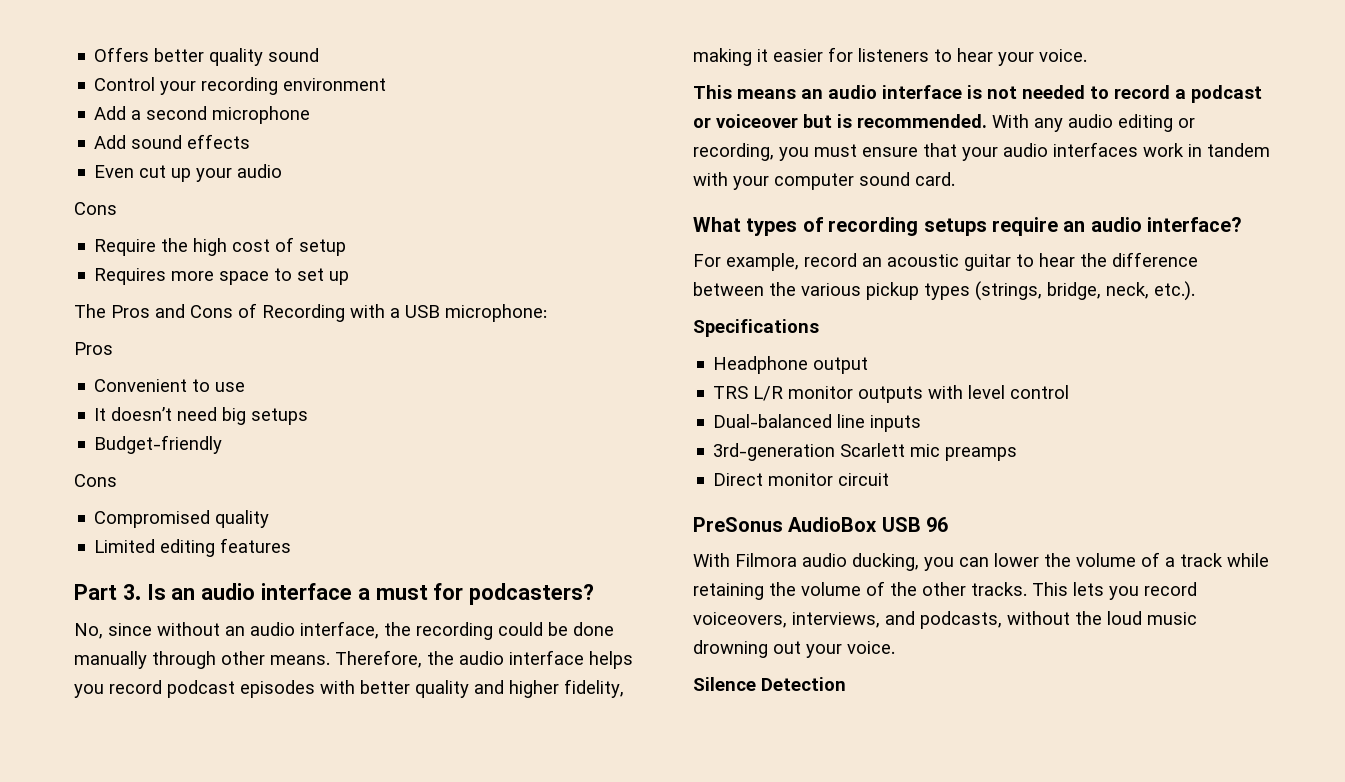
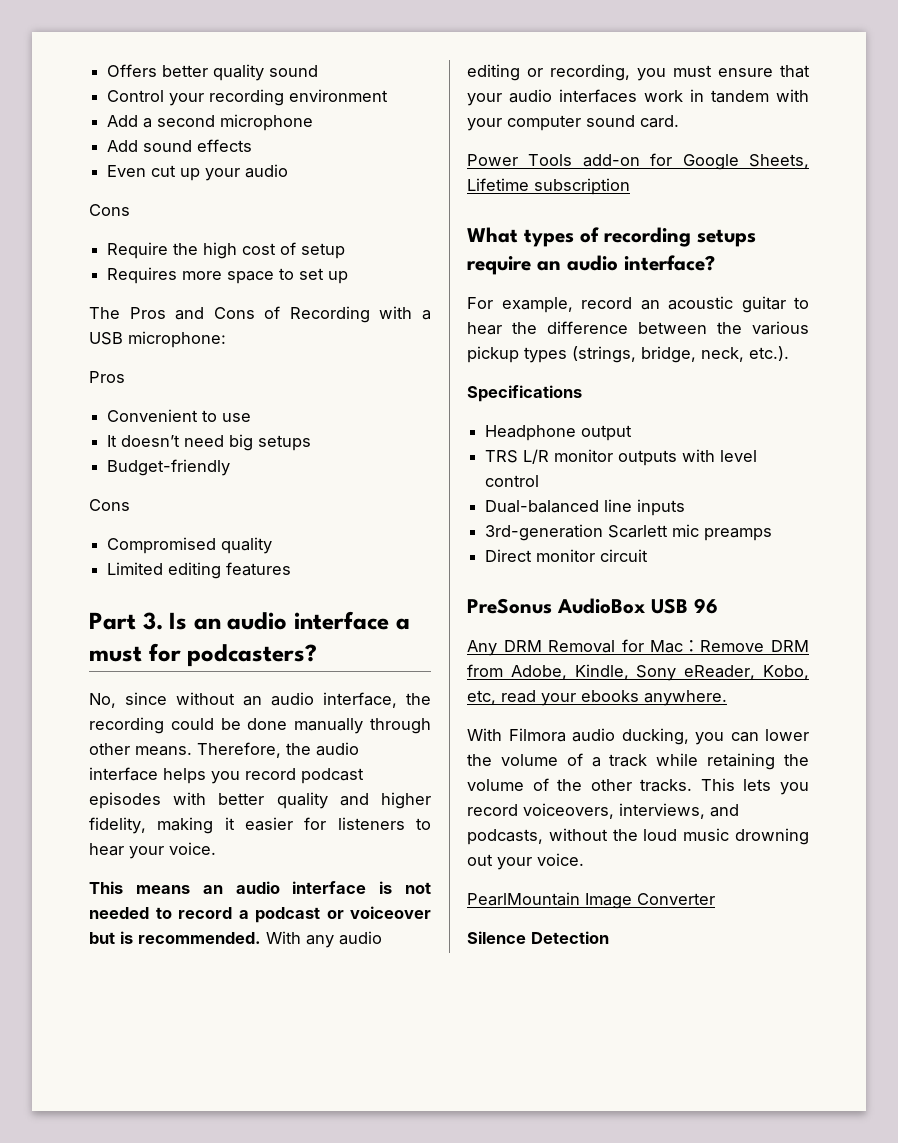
(955, 179) none -> [467,153,809,170] [467,178,630,195] // Power Tools add-on for Google Sheets, Lifetime subscription
(949, 524) none -> [467,639,809,656] [467,664,809,681] [467,690,727,706] // Any DRM Removal for Mac：Remove DRM from Adobe, Kindle, Sony eReader, Kobo, etc, read your ebooks anywhere.
(895, 647) none -> [467,892,715,909] // PearlMountain Image Converter

